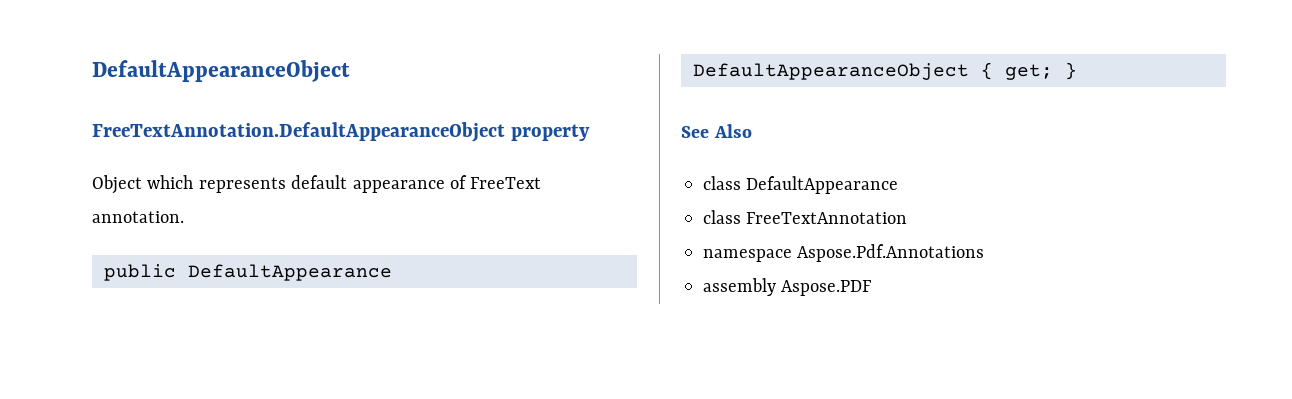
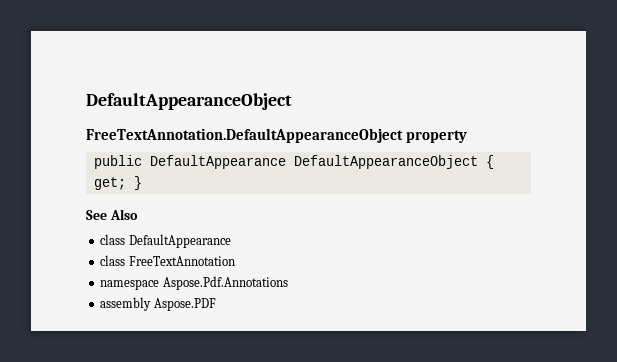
[92,175,542,194] [92,211,184,223] // Object which represents default appearance of FreeText annotation. -> (468, 136) none

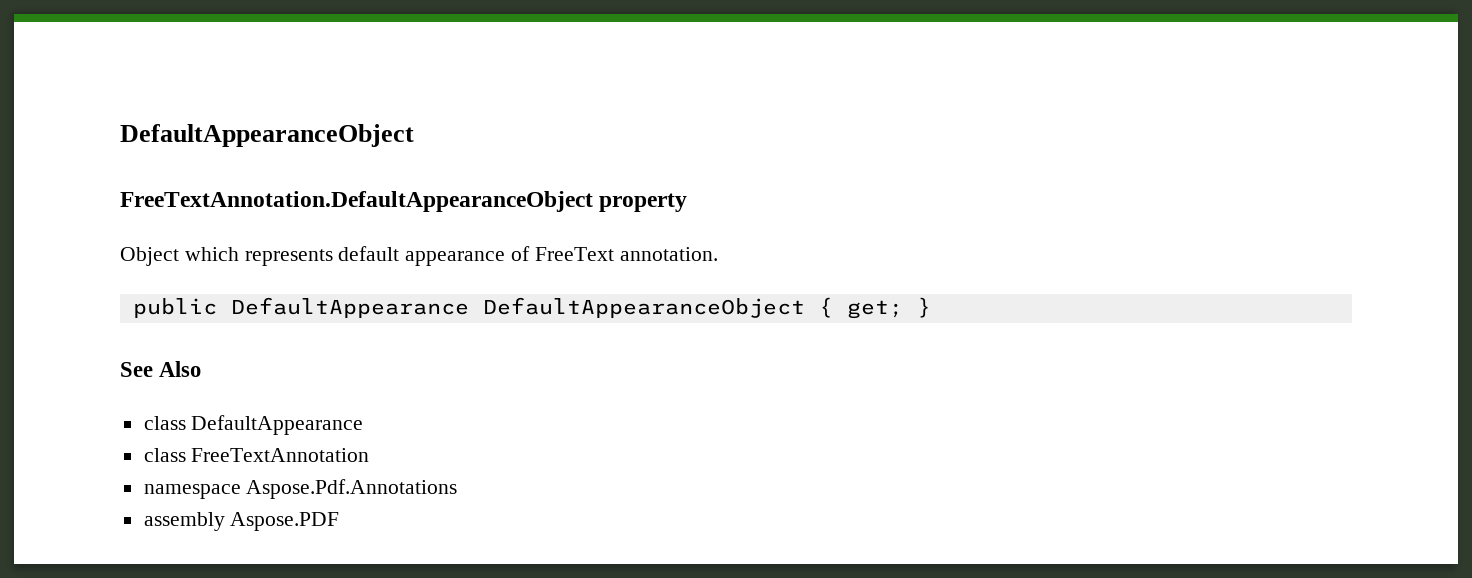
(468, 136) none -> [120,246,718,266] // Object which represents default appearance of FreeText annotation.

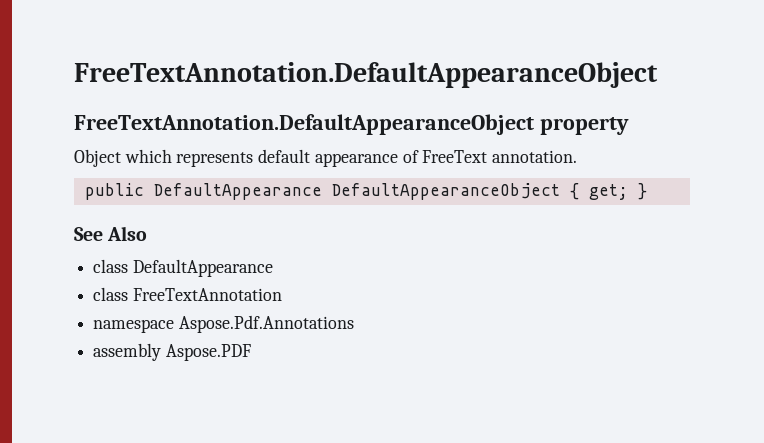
[120,124,414,147] DefaultAppearanceObject -> [74,62,658,88] FreeTextAnnotation.DefaultAppearanceObject

